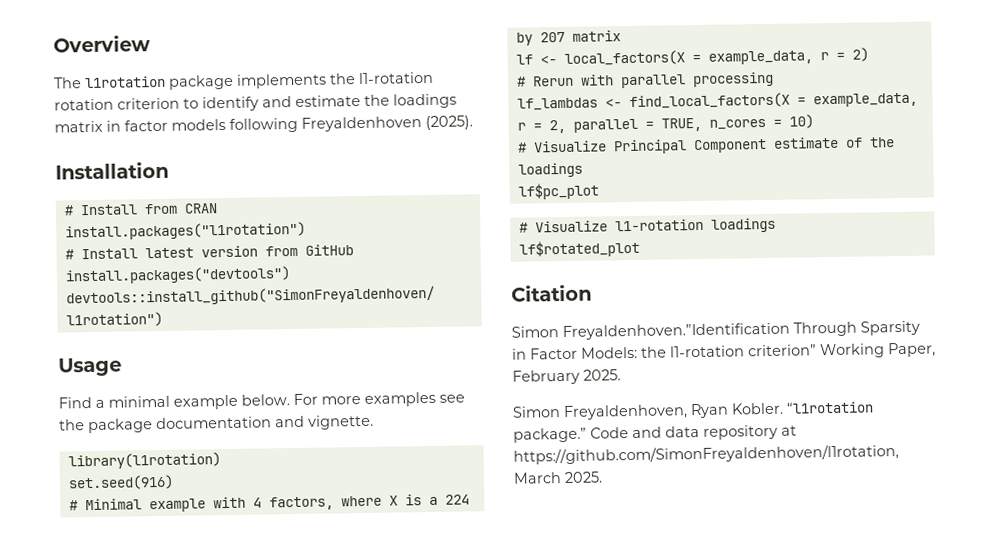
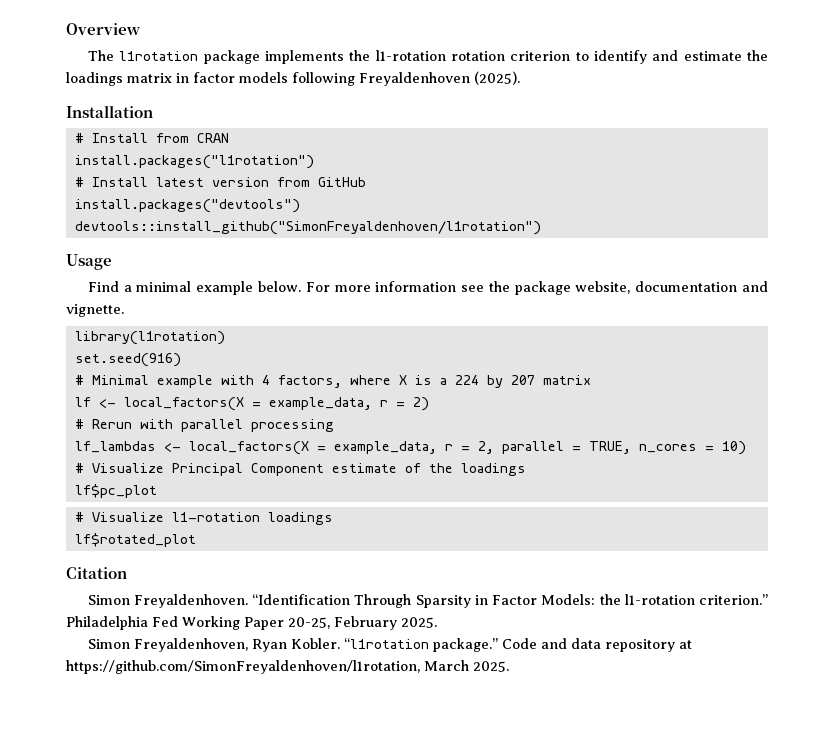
[364,391,436,407] examples -> [375,281,457,292] information
(153, 426) none -> [575,281,631,294] website,
[628,92,790,110] find_local_factors(X -> [188,441,309,455] local_factors(X
[562,322,790,341] Freyaldenhoven.”Identification -> [134,594,351,608] Freyaldenhoven. “Identification
[748,342,936,359] criterion” Working Paper, -> [699,594,769,605] [66,616,330,630] criterion.” Philadelphia Fed Working Paper 20-25,

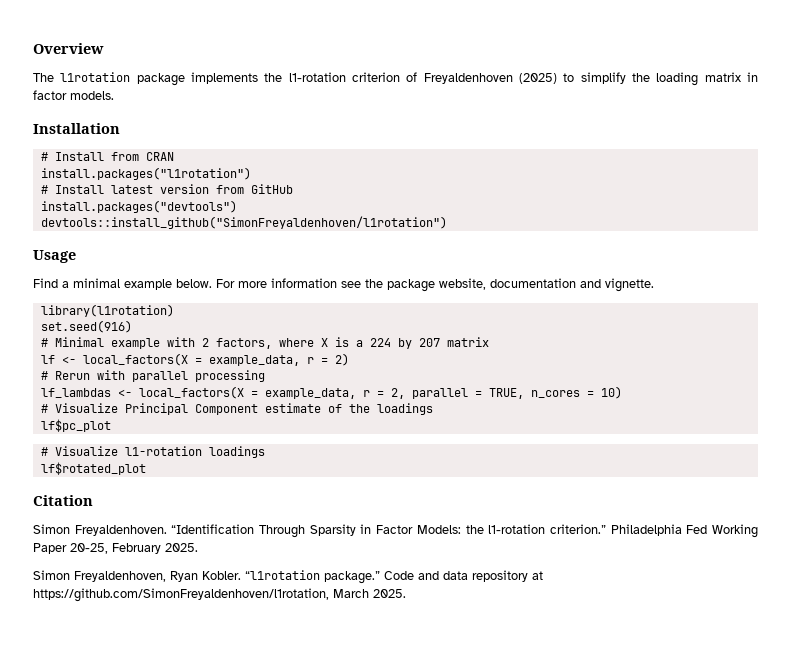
[450,50,768,64] [66,71,520,86] rotation criterion to identify and estimate the loadings matrix in factor models following Freyaldenhoven (2025). -> [352,72,759,86] [33,90,114,100] criterion of Freyaldenhoven (2025) to simplify the loading matrix in factor models.
[261,375,270,385] 4 -> [201,338,209,347] 2

